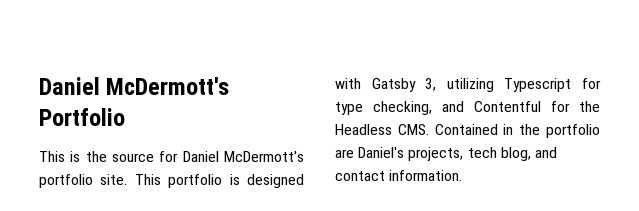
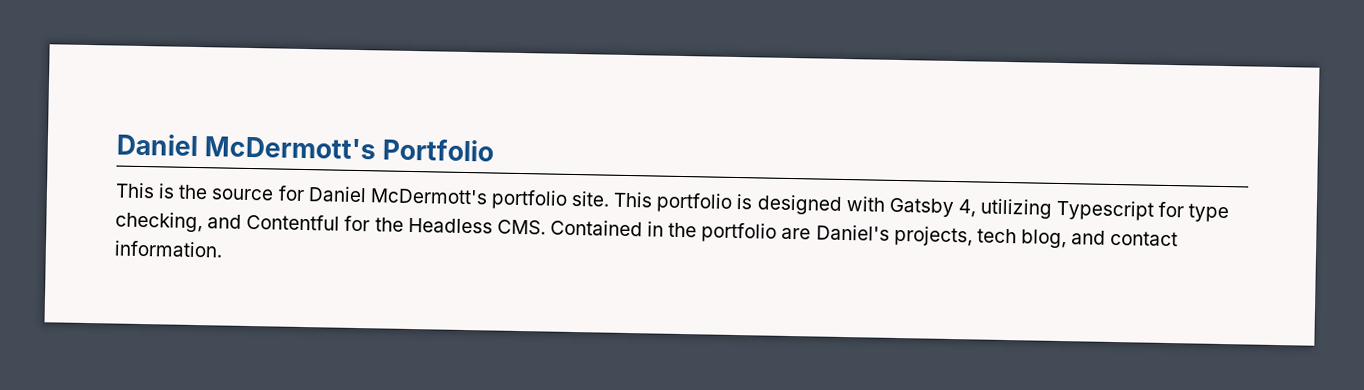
[425,78,437,91] 3, -> [957,199,976,218] 4,

